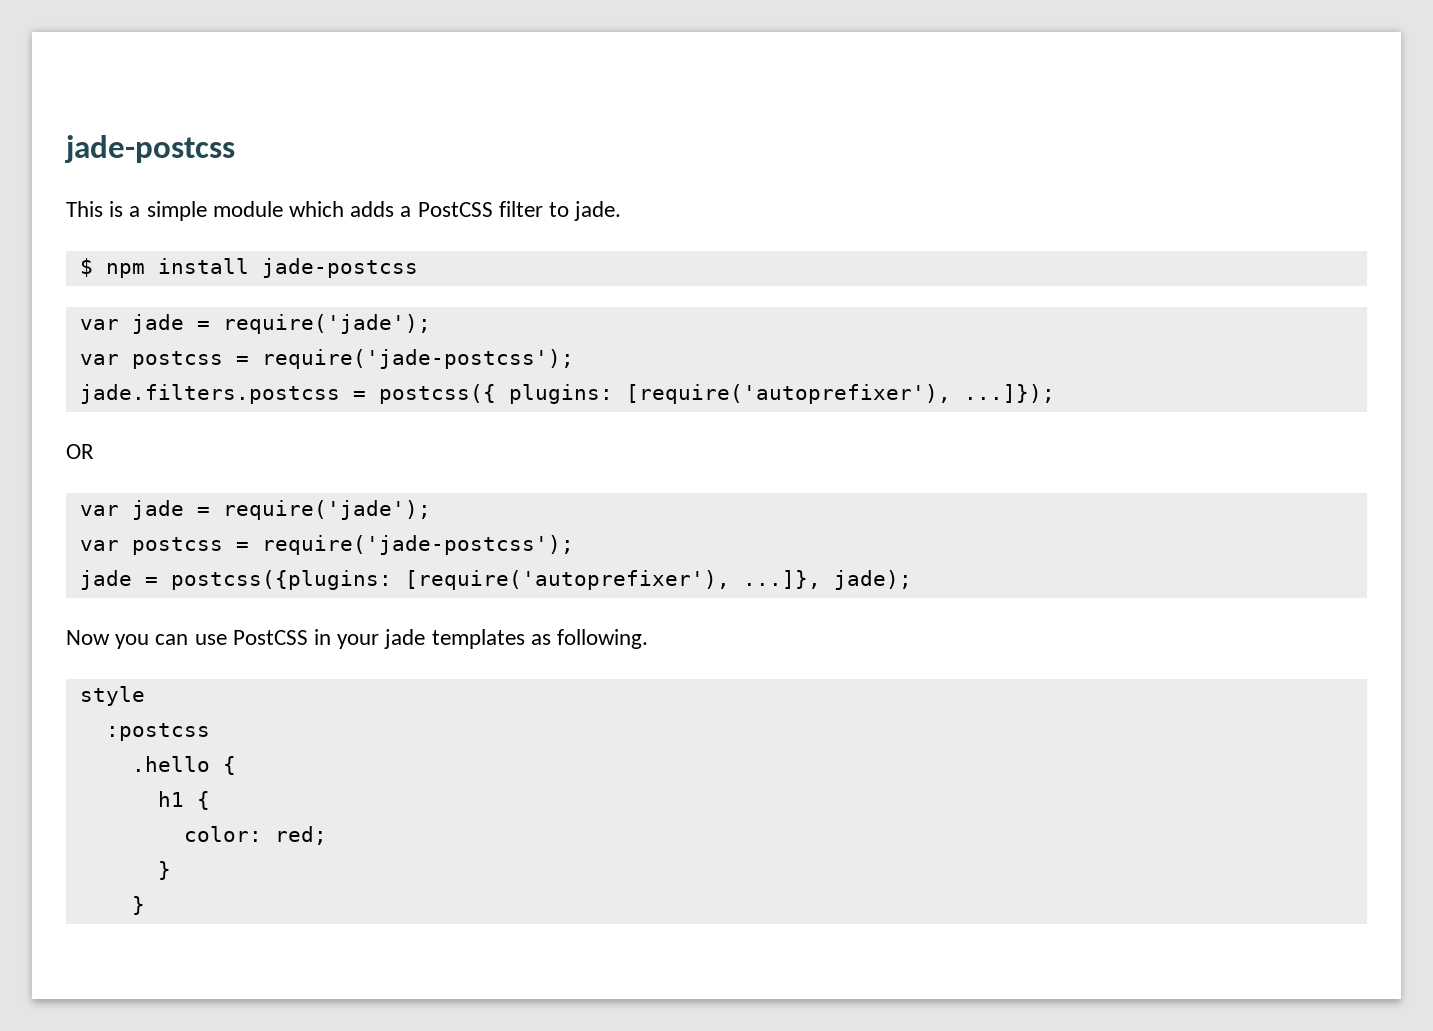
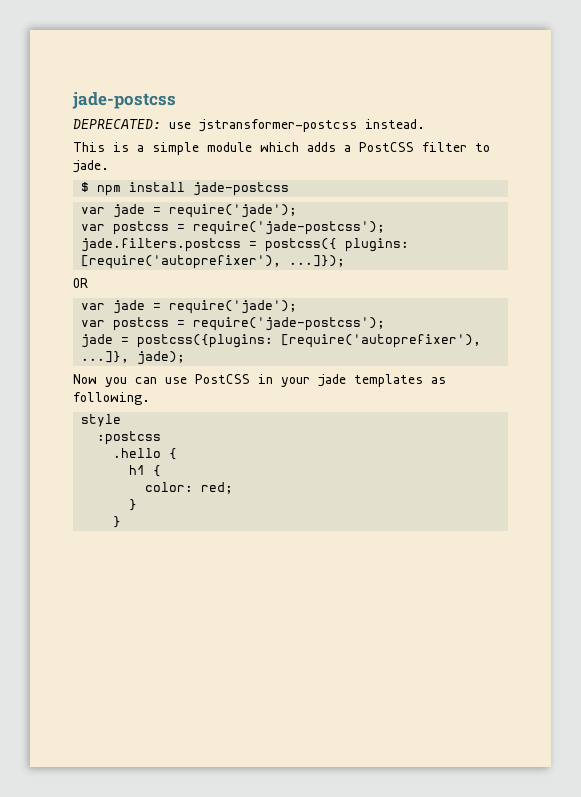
[64,135,235,163] jade-postcss -> [72,92,176,109] [73,119,425,132] jade-postcss // DEPRECATED: use jstransformer-postcss instead.

